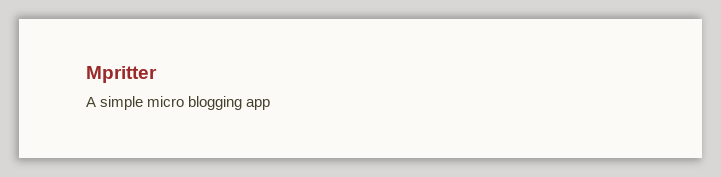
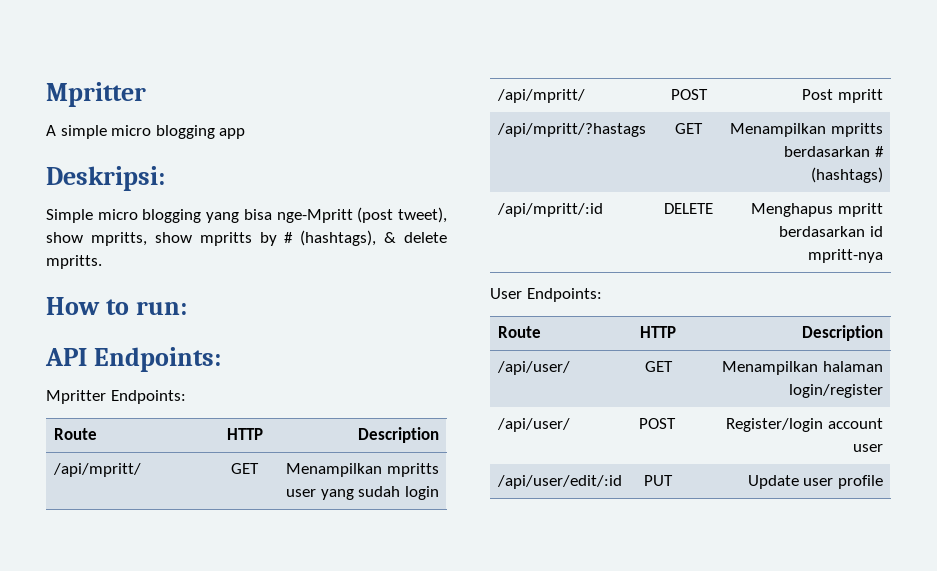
(271, 104) none -> [46,166,165,191] [46,207,448,223] [46,230,447,246] [46,255,102,269] [46,297,187,315] [45,347,221,372] [46,390,186,404] [54,428,98,440] [226,428,263,440] [357,427,439,443] [53,463,142,477] [231,463,259,474] [286,463,439,477] [286,486,439,500] [497,89,586,103] [670,89,708,100] [802,89,883,103] [497,123,647,137] [675,123,703,134] [730,123,883,137] [784,146,884,157] [810,167,883,183] [497,203,604,217] [664,203,713,214] [751,203,883,217] [779,226,883,237] [807,249,883,263] [490,288,602,302] [498,326,542,338] [640,326,676,338] [801,325,883,341] [497,361,571,375] [644,361,673,372] [722,361,883,375] [788,384,883,398] [497,418,571,432] [639,418,677,429] [726,418,883,432] [852,444,883,452] [497,475,623,489] [644,475,673,486] [747,475,883,489] // Deskripsi: // Simple micro blogging yang bisa nge-Mpritt (post tweet), show mpritts, show mpritts by # (hashtags), & delete mpritts. // How to run: // API Endpoints: // Mpritter Endpoints: // Route | HTTP | Description // /api/mpritt/ | GET | Menampilkan mpritts user yang sudah login // /api/mpritt/ | POST | Post mpritt // /api/mpritt/?hastags | GET | Menampilkan mpritts berdasarkan # (hashtags) // /api/mpritt/:id | DELETE | Menghapus mpritt berdasarkan id mpritt-nya // User Endpoints: // Route | HTTP | Description // /api/user/ | GET | Menampilkan halaman login/register // /api/user/ | POST | Register/login account user // /api/user/edit/:id | PUT | Update user profile

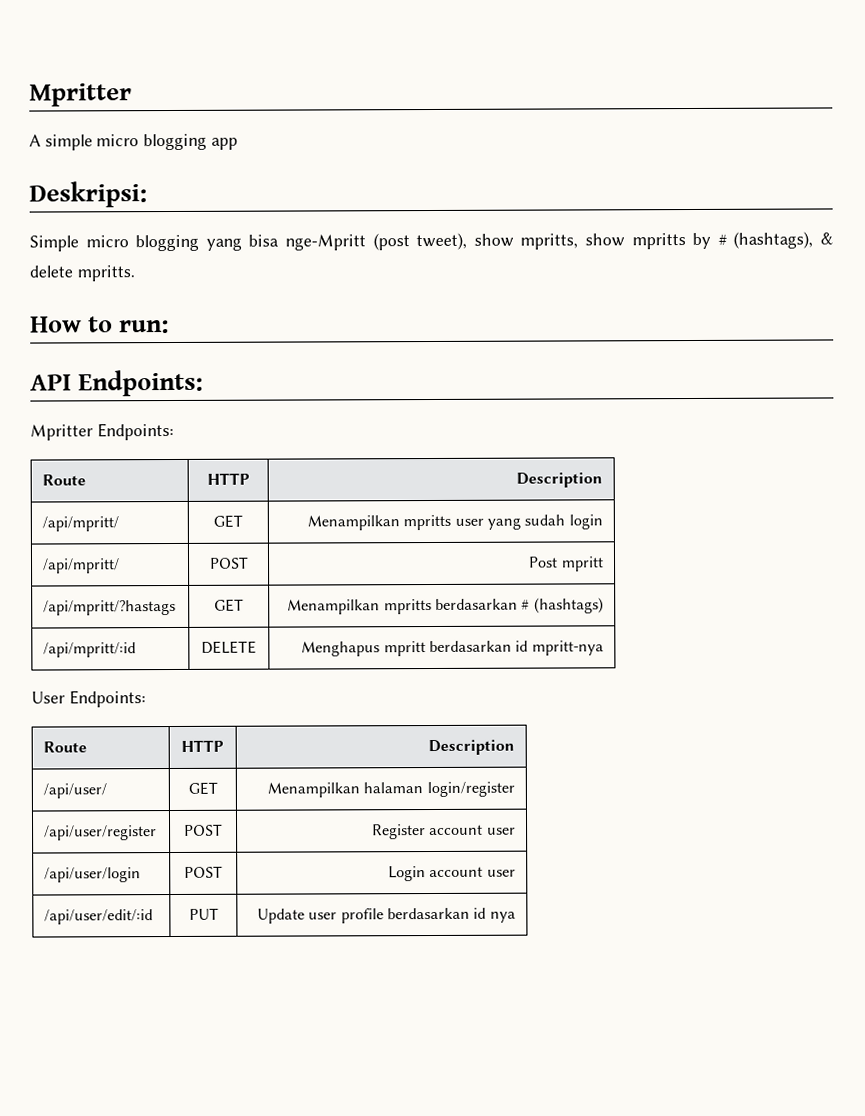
[497,418,571,432] [639,418,677,429] [726,418,824,432] /api/user/ | POST | Register/login -> [44,825,158,841] [184,823,223,836] [372,824,516,840] [44,867,142,883] [184,865,223,878] [388,866,427,882] /api/user/register | POST | Register account user // /api/user/login | POST | Login
(883, 482) none -> [387,907,516,923] berdasarkan id nya

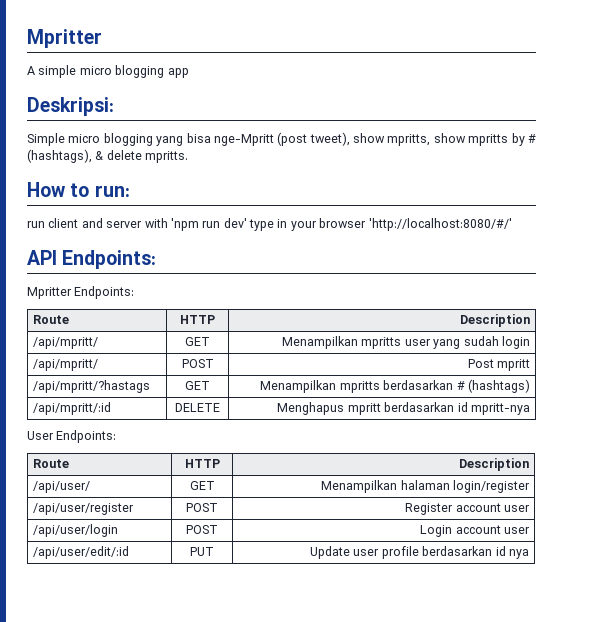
(170, 327) none -> [27,218,512,231] // run client and server with 'npm run dev' type in your browser 'http://localhost:8080/#/'

